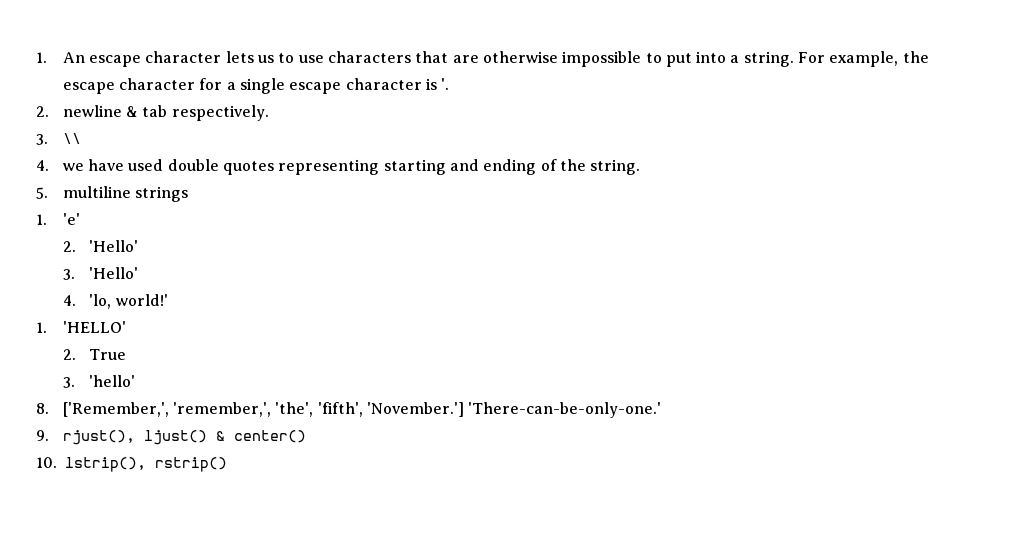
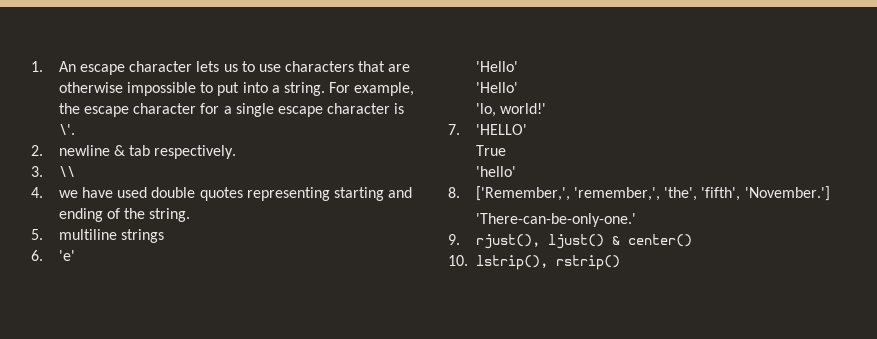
[441,78,450,90] '. -> [58,124,75,135] \'.
[36,214,47,225] 1. -> [31,250,43,261] 6.
[62,240,139,252] [62,267,139,280] [62,295,76,306] 2. 'Hello' // 3. 'Hello' // 4. -> [475,61,518,72] [475,82,518,93] 'Hello' // 'Hello' //
[36,322,47,333] 1. -> [448,124,460,135] 7.
[62,349,76,360] 2. -> (527, 129) none
[62,377,75,388] 3. -> (506, 150) none
(464, 409) none -> (830, 193) //

